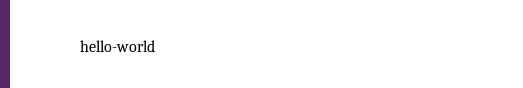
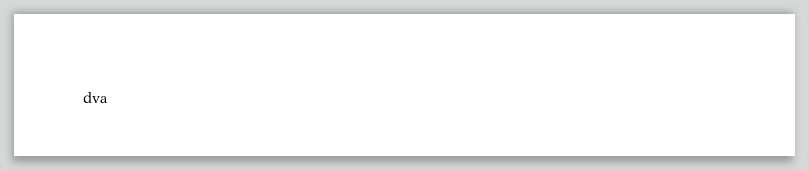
[80,40,155,52] hello-world -> [83,92,108,103] dva

